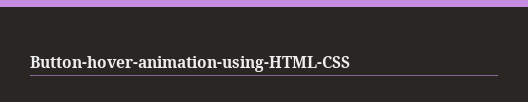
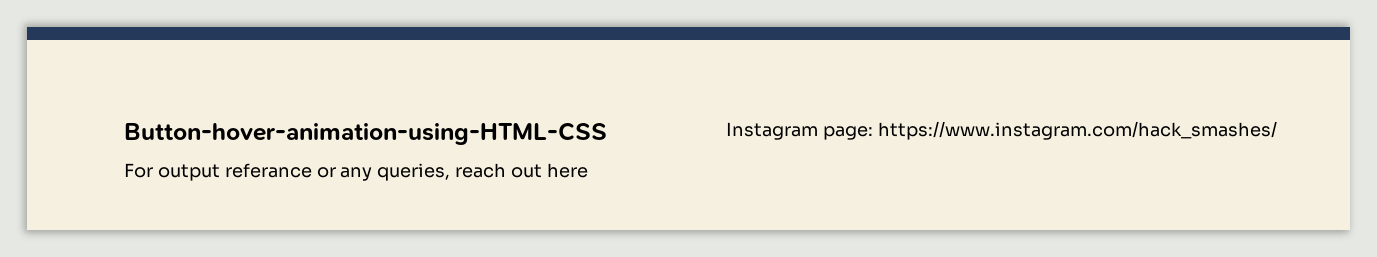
(350, 64) none -> [124,163,588,181] [726,121,1277,140] // For output referance or any queries, reach out here Instagram page: https://www.instagram.com/hack_smashes/

